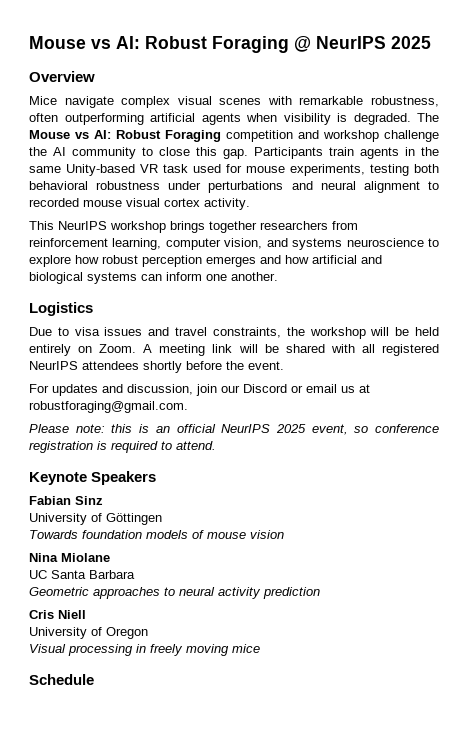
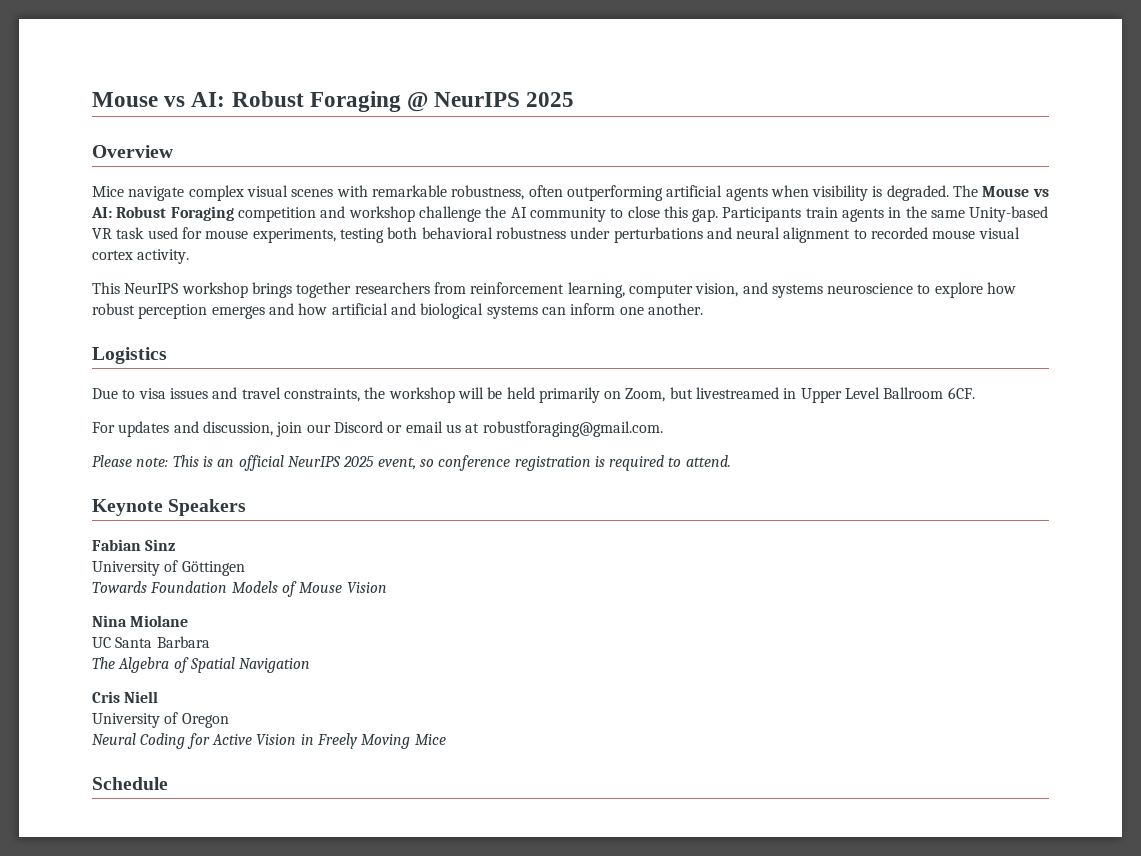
[29,344,439,356] [29,361,284,373] entirely on Zoom. A meeting link will be shared with all registered NeurIPS attendees shortly before the event. -> [538,387,975,403] primarily on Zoom, but livestreamed in Upper Level Ballroom 6CF.
[111,424,133,433] this -> [172,455,199,467] This
[82,530,284,539] foundation models of mouse vision -> [150,581,387,597] Foundation Models of Mouse Vision
[29,587,320,599] Geometric approaches to neural activity prediction -> [92,657,311,673] The Algebra of Spatial Navigation
[29,644,260,656] Visual processing in freely moving mice -> [92,733,446,749] Neural Coding for Active Vision in Freely Moving Mice

